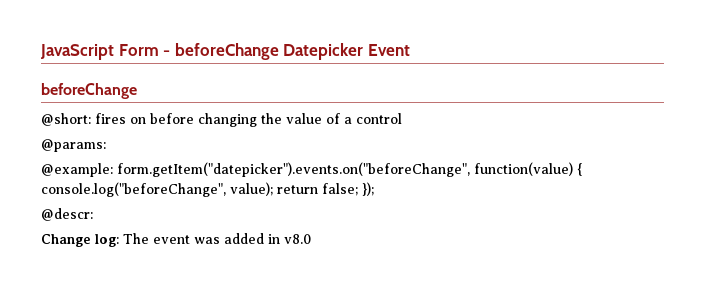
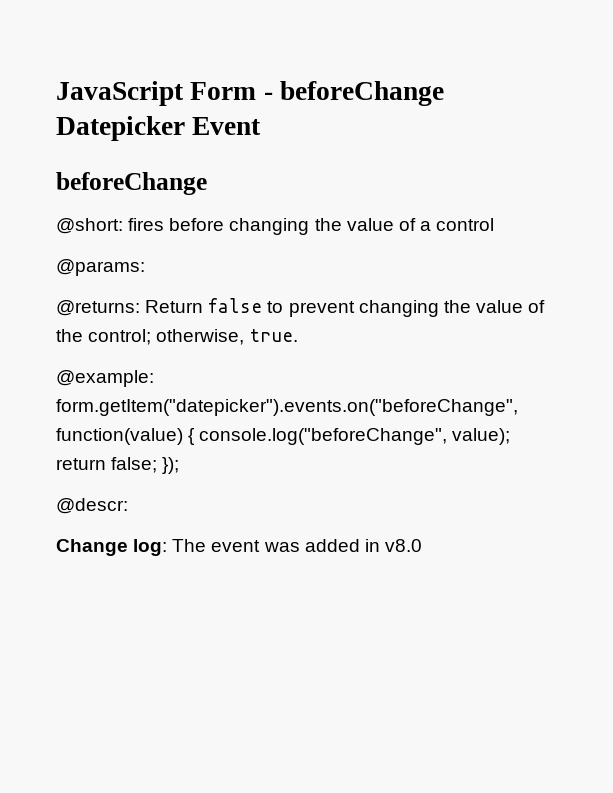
[130,117,146,124] on -> (165, 224) none
(106, 145) none -> [56,298,546,317] [56,329,299,345] // @returns: Return false to prevent changing the value of the control; otherwise, true.

